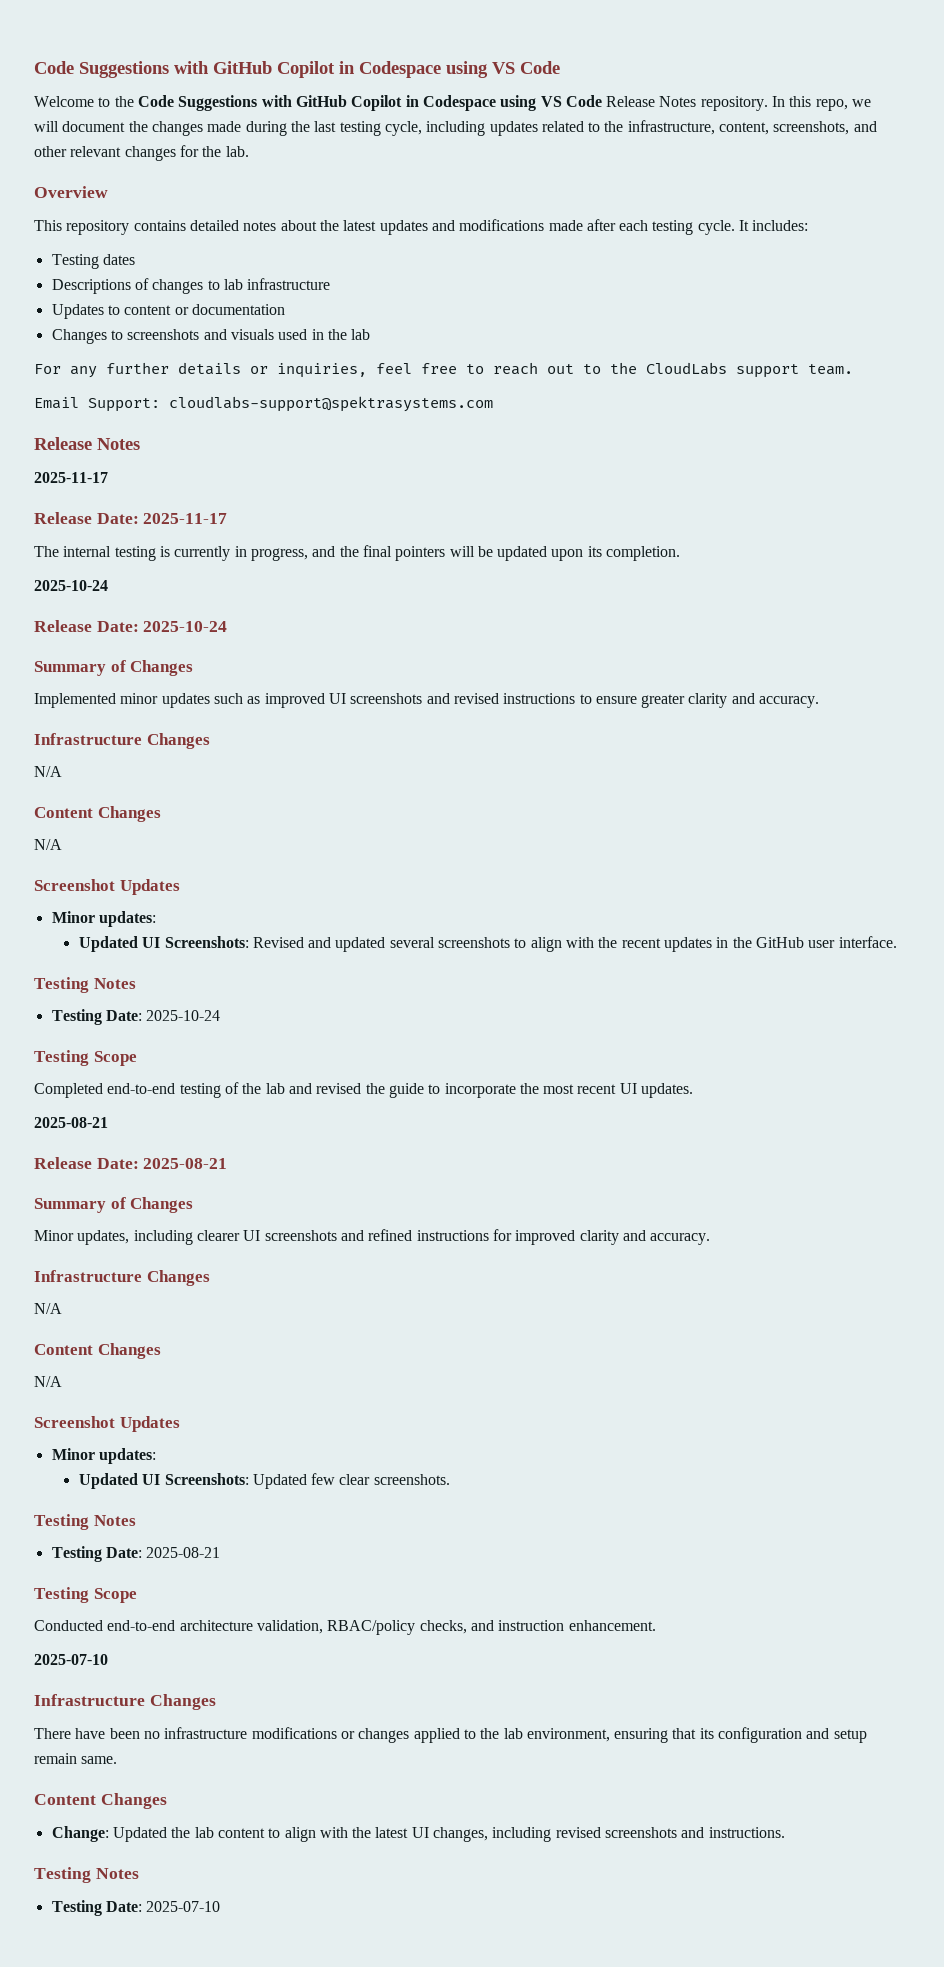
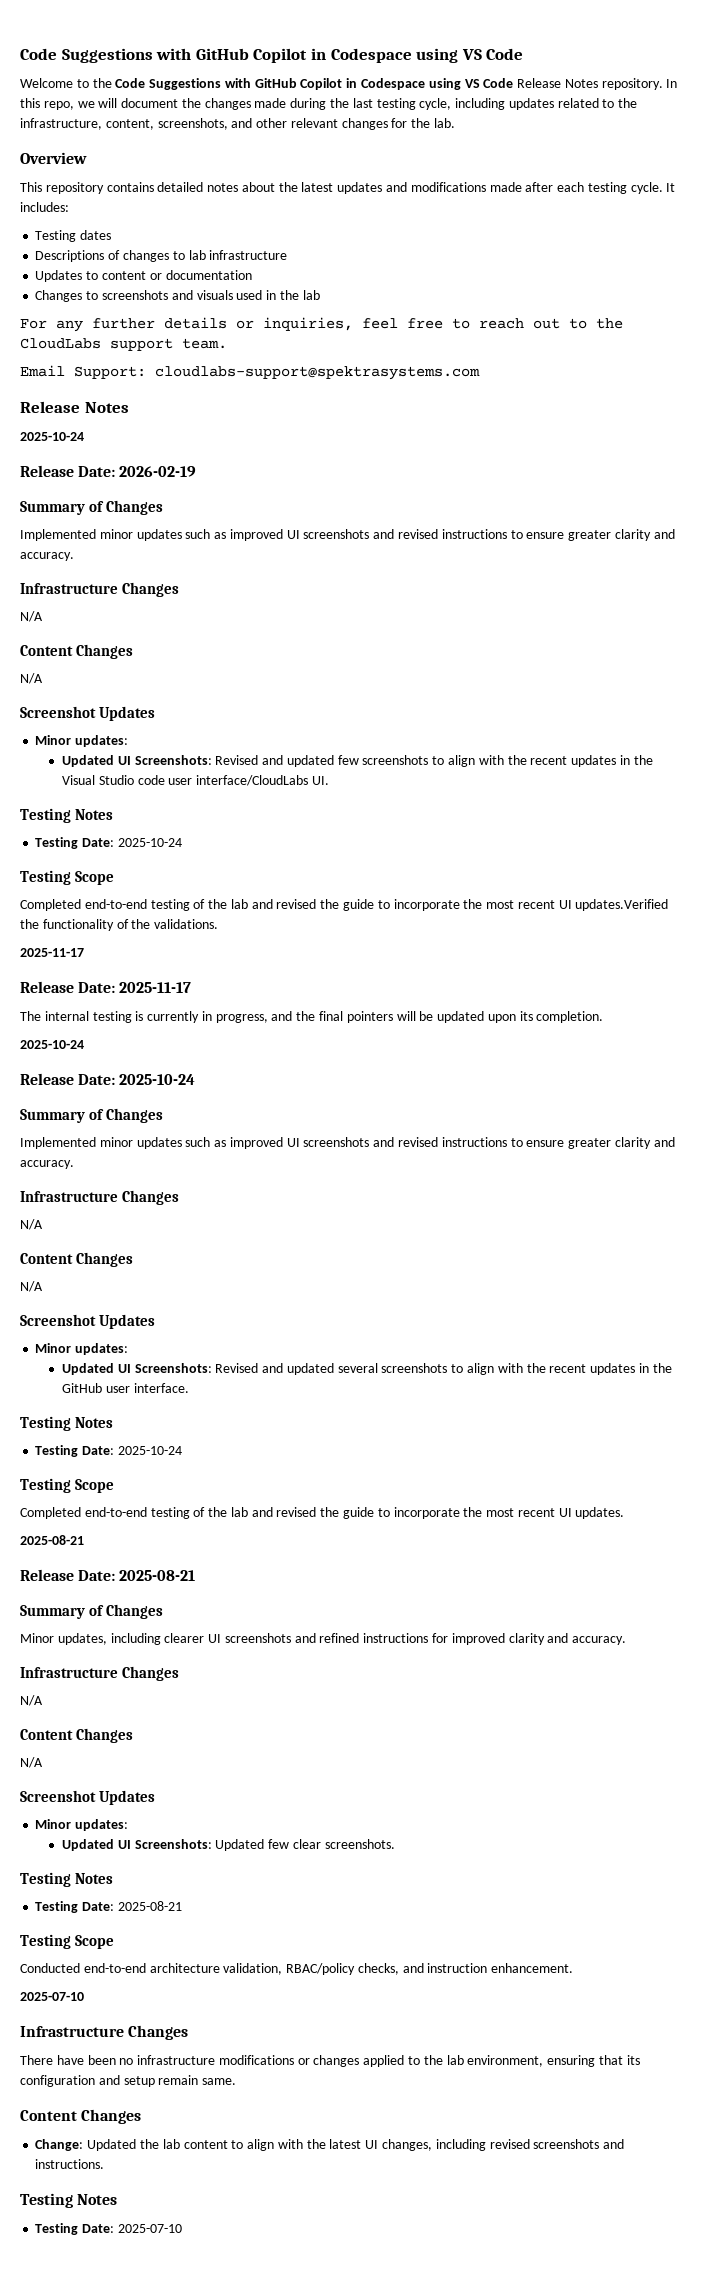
(140, 444) none -> [20,432,84,441] [20,465,197,477] [20,500,163,515] [20,529,675,541] [20,552,74,561] [20,582,179,597] [20,611,43,622] [20,644,133,659] [20,673,43,684] [20,706,155,721] [35,735,129,747] [61,755,653,767] [61,775,329,786] [20,808,113,823] [35,837,182,849] [20,870,114,885] [20,899,669,911] [20,919,219,931] // 2025-10-24 // Release Date: 2026-02-19 // Summary of Changes // Implemented minor updates such as improved UI screenshots and revised instructions to ensure greater clarity and accuracy. // Infrastructure Changes // N/A // Content Changes // N/A // Screenshot Updates // Minor updates: // Updated UI Screenshots: Revised and updated few screenshots to align with the recent updates in the Visual Studio code user interface/CloudLabs UI. // Testing Notes // Testing Date: 2025-10-24 // Testing Scope // Completed end-to-end testing of the lab and revised the guide to incorporate the most recent UI updates.Verified the functionality of the validations.

